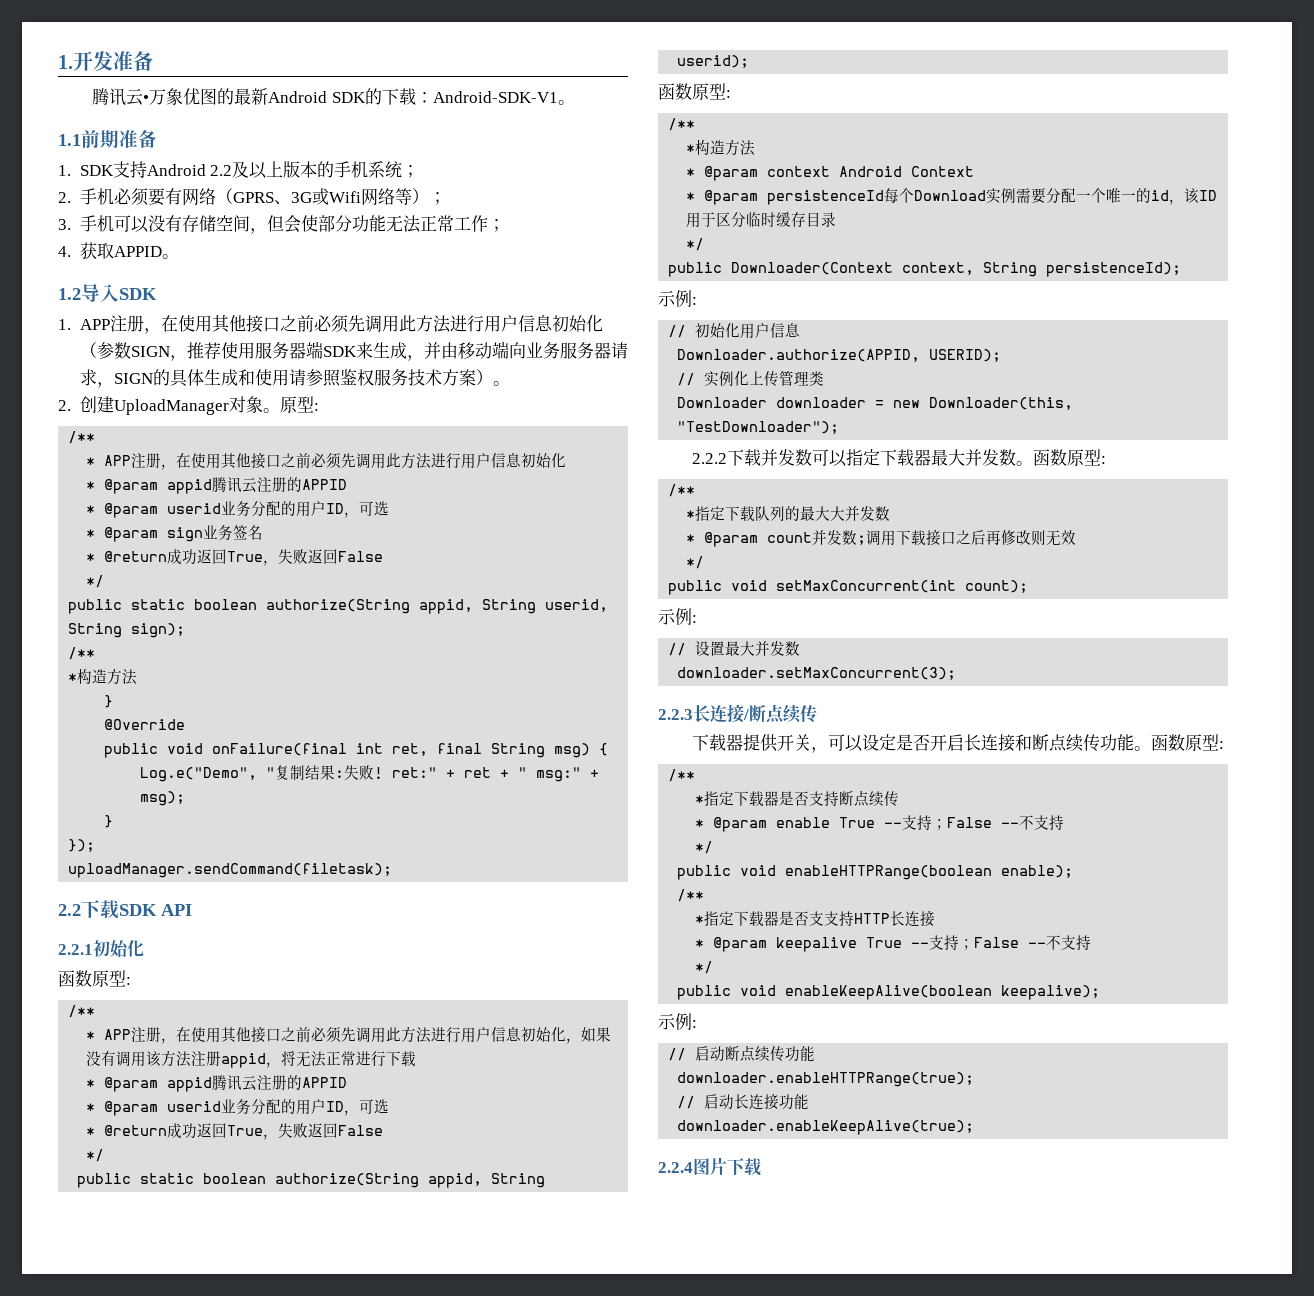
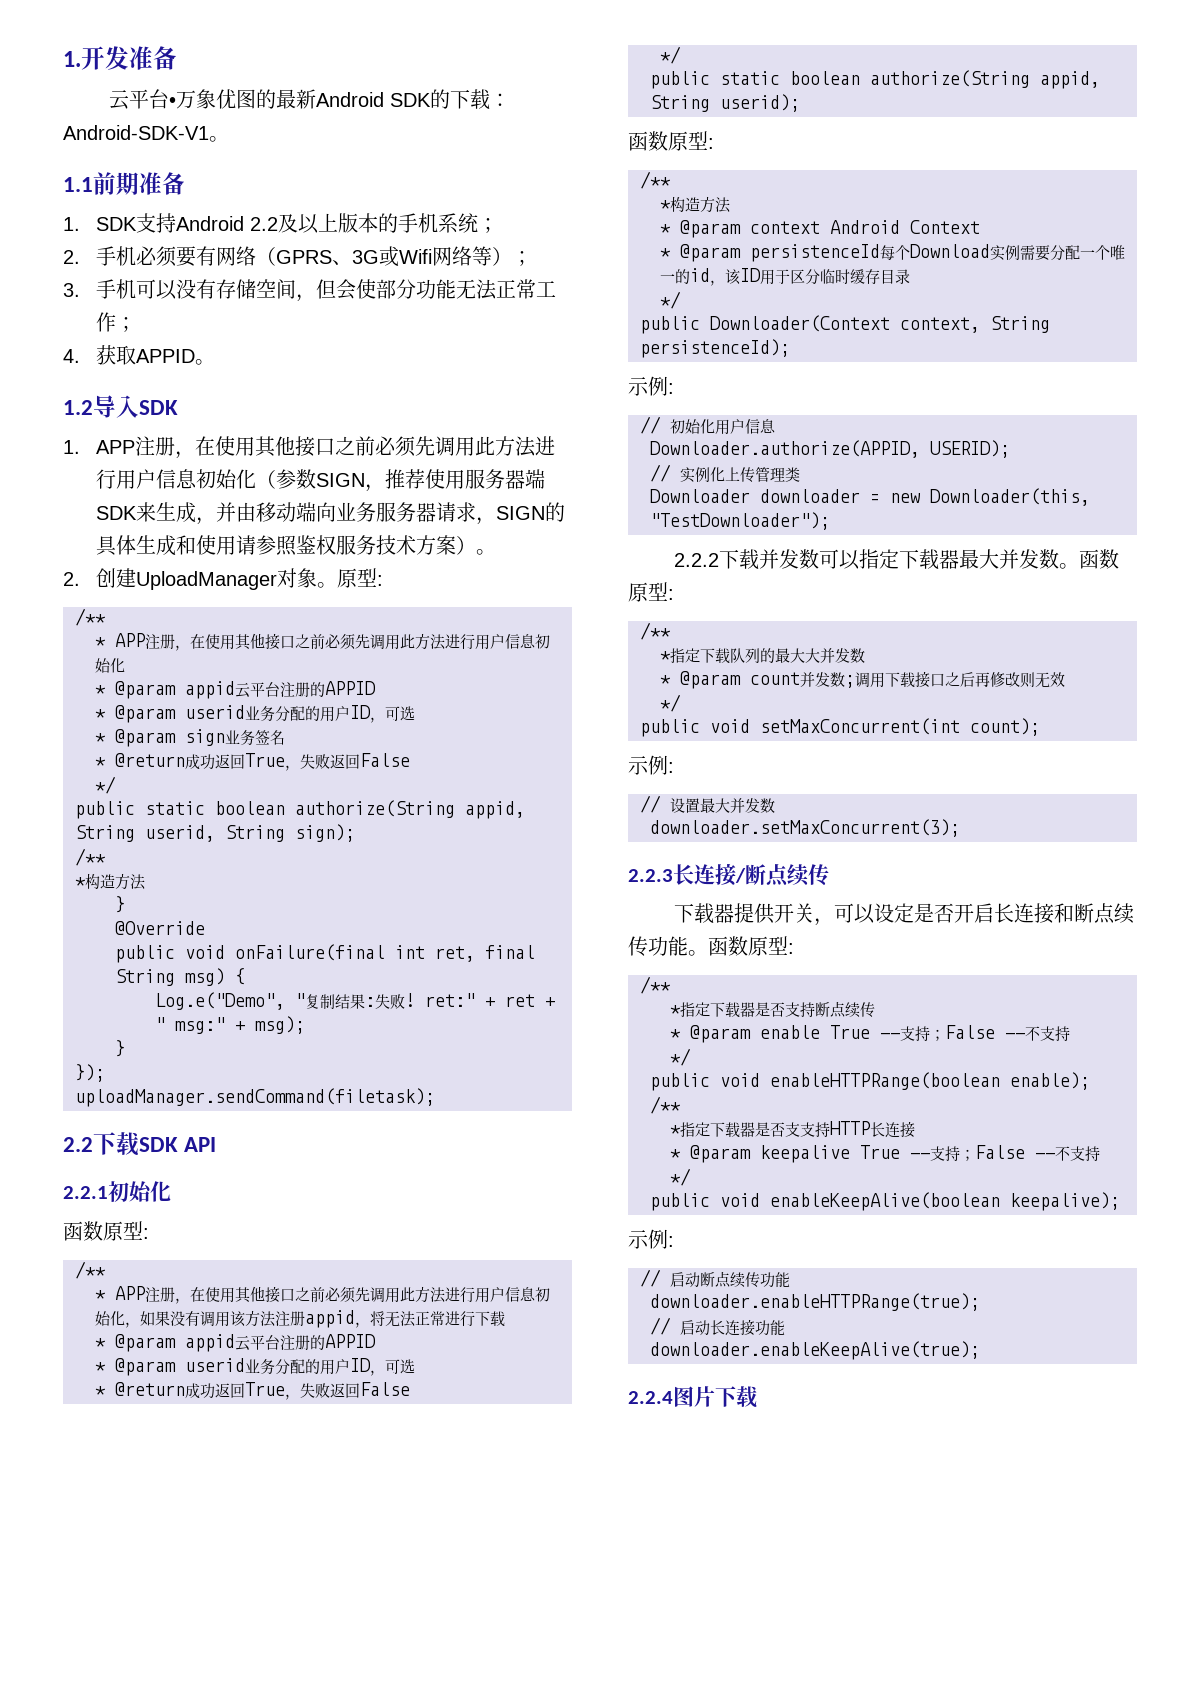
[92,88,144,106] 腾讯云 -> [108,89,169,110] 云平台
[212,477,258,493] 腾讯云 -> [235,682,280,698] 云平台
[212,1075,258,1091] 腾讯云 -> [235,1335,280,1351] 云平台

